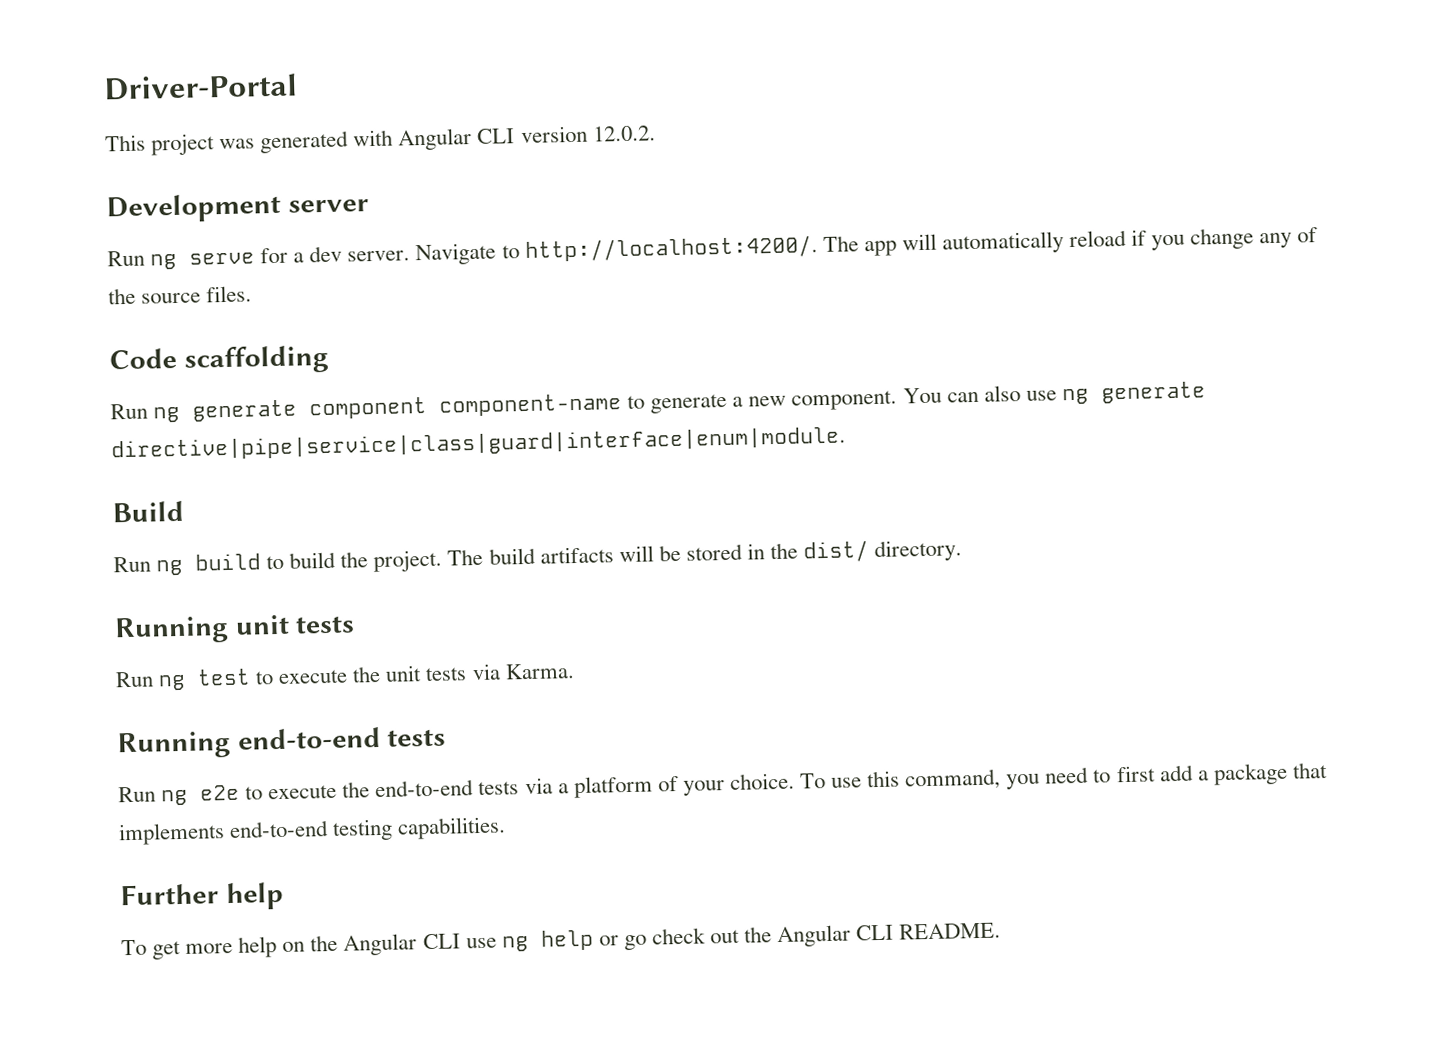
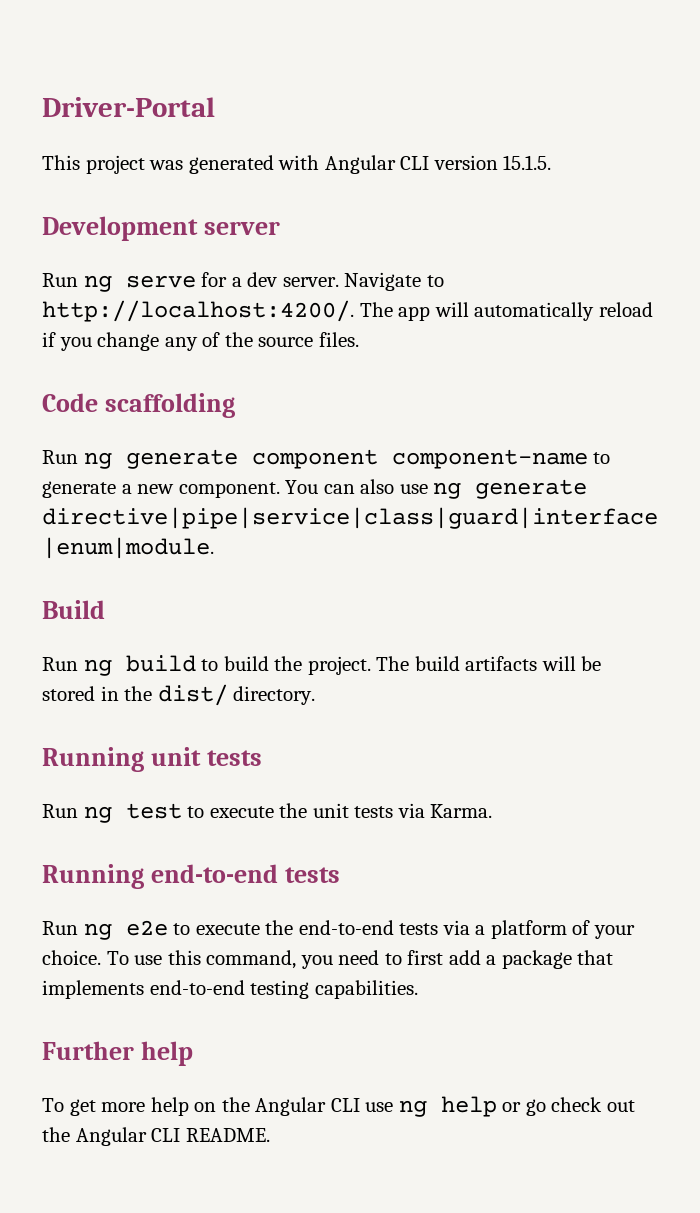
[592,125,656,142] 12.0.2. -> [503,155,552,170] 15.1.5.

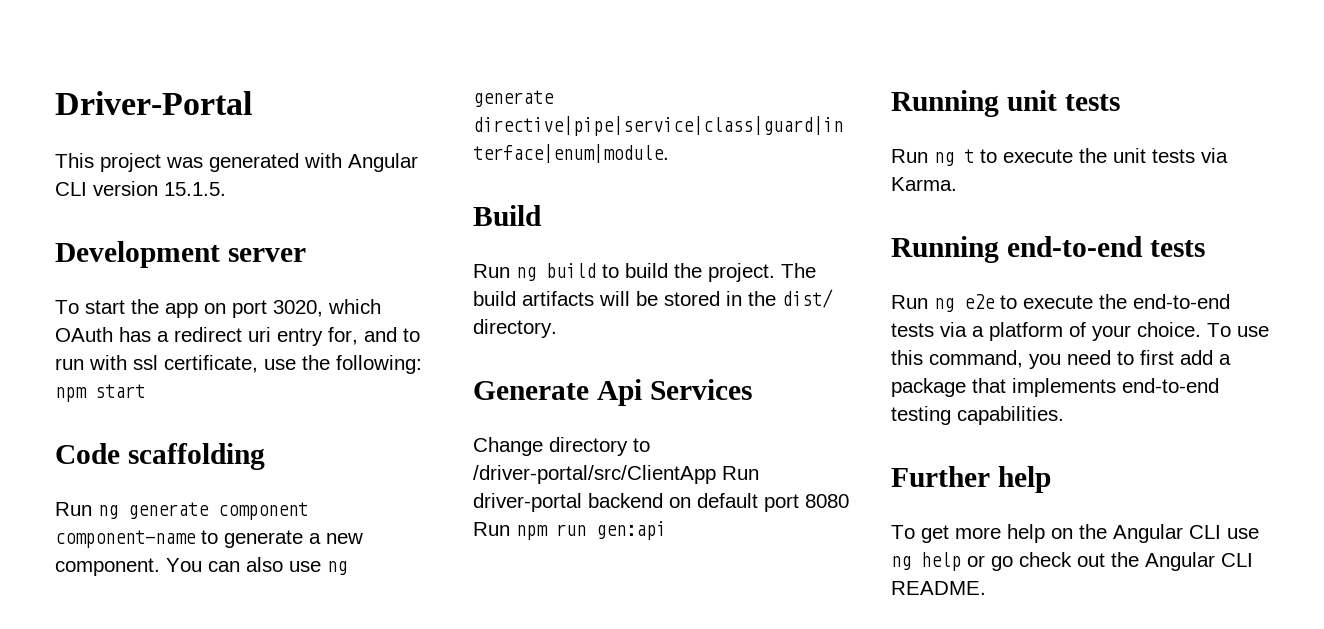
[42,272,444,292] [42,300,653,322] [42,332,359,351] Run ng serve for a dev server. Navigate to http://localhost:4200/. The app will automatically reload if you change any of the source files. -> [55,299,381,318] [55,327,420,346] [55,355,422,374] [55,384,145,402] To start the app on port 3020, which OAuth has a redirect uri entry for, and to run with ssl certificate, use the following: npm start
(316, 695) none -> [473,379,752,406] [473,437,650,456] [473,465,759,484] [473,493,849,512] [473,521,666,540] // Generate Api Services // Change directory to /driver-portal/src/ClientApp Run driver-portal backend on default port 8080 Run npm run gen:api
[125,803,182,819] test -> [964,149,974,163] t

